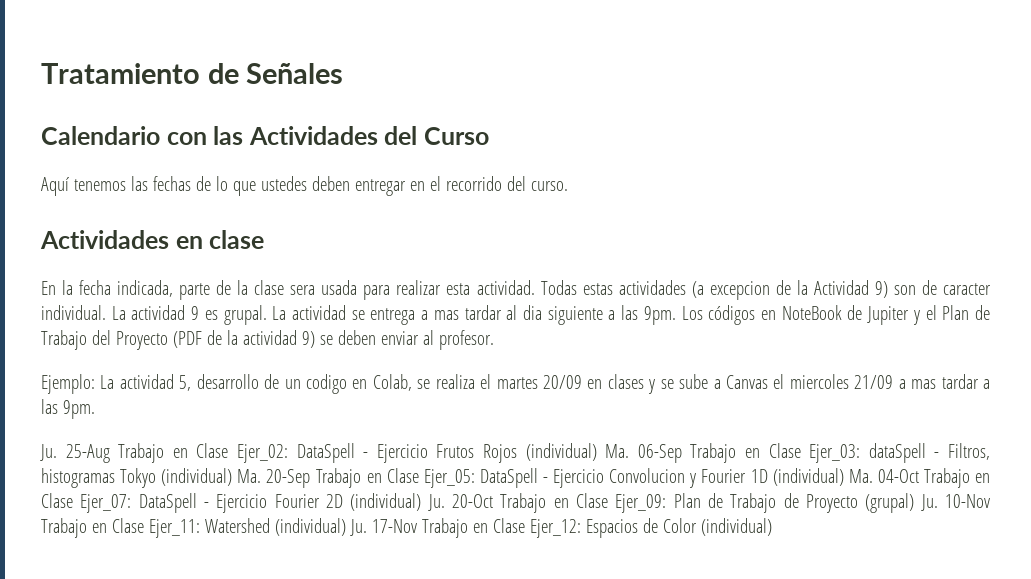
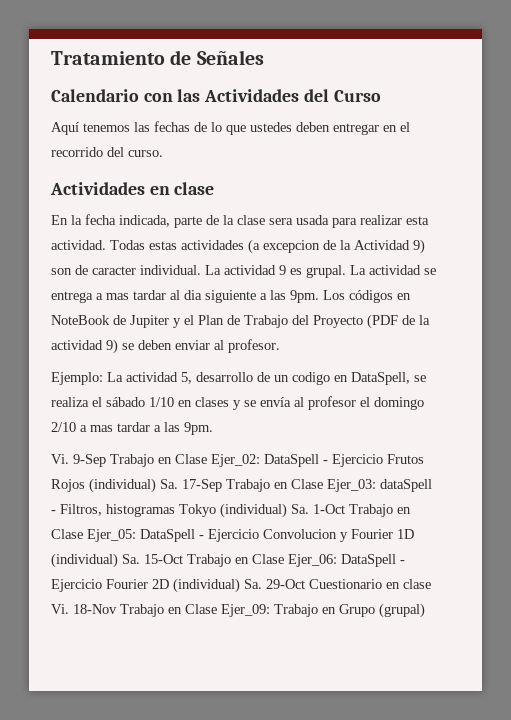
[372,374,412,391] Colab, -> [351,372,410,385] DataSpell,
[496,375,583,389] martes 20/09 -> [106,397,174,407] sábado 1/10
[679,374,894,389] sube a Canvas el miercoles 21/09 -> [260,396,424,410] [51,422,76,432] envía al profesor el domingo 2/10
[40,444,110,463] Ju. 25-Aug -> [51,454,106,467] Vi. 9-Sep
[605,444,682,463] Ma. 06-Sep -> [160,479,222,492] Sa. 17-Sep
[237,469,311,488] Ma. 20-Sep -> [291,504,345,514] Sa. 1-Oct
[848,468,991,488] [41,493,132,513] Ma. 04-Oct Trabajo en Clase Ejer_07: -> [122,554,337,567] Sa. 15-Oct Trabajo en Clase Ejer_06:
[427,493,991,513] [41,518,772,538] Ju. 20-Oct Trabajo en Clase Ejer_09: Plan de Trabajo de Proyecto (grupal) Ju. 10-Nov Trabajo en Clase Ejer_11: Watershed (individual) Ju. 17-Nov Trabajo en Clase Ejer_12: Espacios de Color (individual) -> [244,579,431,589] [51,603,425,618] Sa. 29-Oct Cuestionario en clase Vi. 18-Nov Trabajo en Clase Ejer_09: Trabajo en Grupo (grupal)

